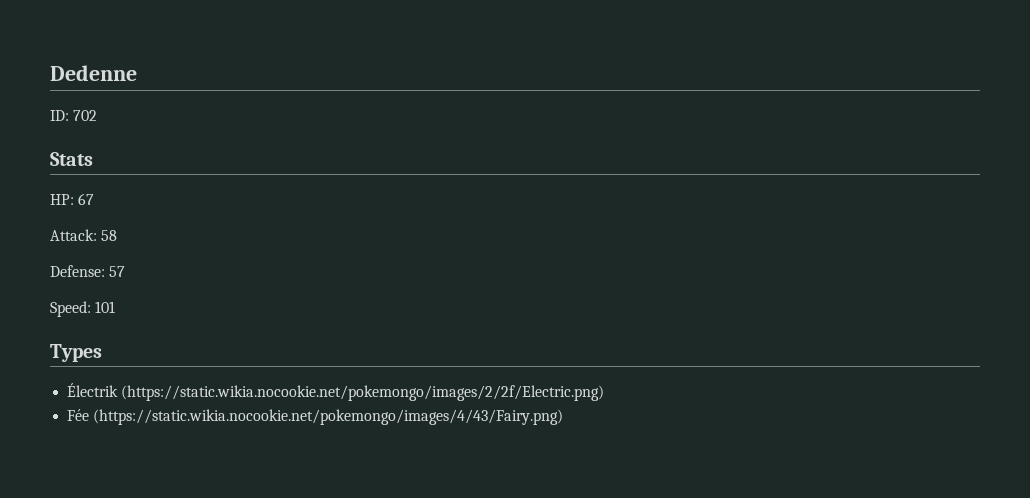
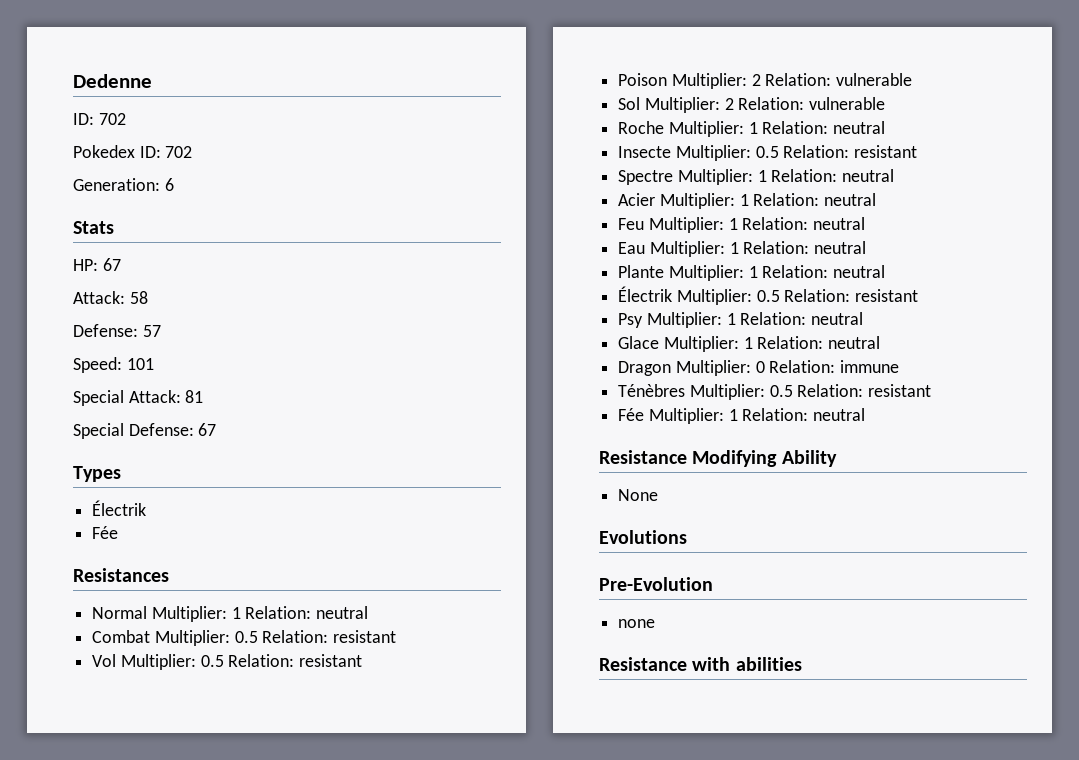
(98, 115) none -> [73,145,193,158] [73,178,174,191] // Pokedex ID: 702 // Generation: 6
(116, 307) none -> [73,390,204,406] [73,423,217,439] // Special Attack: 81 // Special Defense: 67
[121,385,605,401] [67,409,564,425] (https://static.wikia.nocookie.net/pokemongo/images/2/2f/Electric.png) // Fée (https://static.wikia.nocookie.net/pokemongo/images/4/43/Fairy.png) -> [92,526,119,539] [73,568,169,582] [92,606,369,622] [92,630,397,646] [92,654,363,670] [618,73,913,89] [618,97,886,113] [618,121,886,137] [618,145,918,161] [618,169,895,185] [618,193,877,209] [618,217,866,233] [618,241,867,257] [618,265,886,281] [618,286,919,305] [618,312,864,328] [618,336,881,352] [618,360,900,376] [618,384,932,400] [618,408,866,424] [599,450,837,467] [618,489,659,501] [599,530,687,544] [599,577,713,591] [618,619,656,628] [599,657,802,671] // Fée // Resistances // Normal Multiplier: 1 Relation: neutral // Combat Multiplier: 0.5 Relation: resistant // Vol Multiplier: 0.5 Relation: resistant // Poison Multiplier: 2 Relation: vulnerable // Sol Multiplier: 2 Relation: vulnerable // Roche Multiplier: 1 Relation: neutral // Insecte Multiplier: 0.5 Relation: resistant // Spectre Multiplier: 1 Relation: neutral // Acier Multiplier: 1 Relation: neutral // Feu Multiplier: 1 Relation: neutral // Eau Multiplier: 1 Relation: neutral // Plante Multiplier: 1 Relation: neutral // Électrik Multiplier: 0.5 Relation: resistant // Psy Multiplier: 1 Relation: neutral // Glace Multiplier: 1 Relation: neutral // Dragon Multiplier: 0 Relation: immune // Ténèbres Multiplier: 0.5 Relation: resistant // Fée Multiplier: 1 Relation: neutral // Resistance Modifying Ability // None // Evolutions // Pre-Evolution // none // Resistance with abilities

